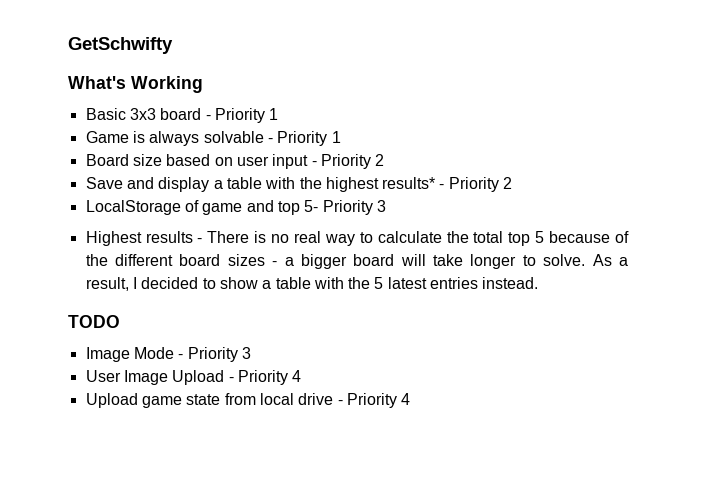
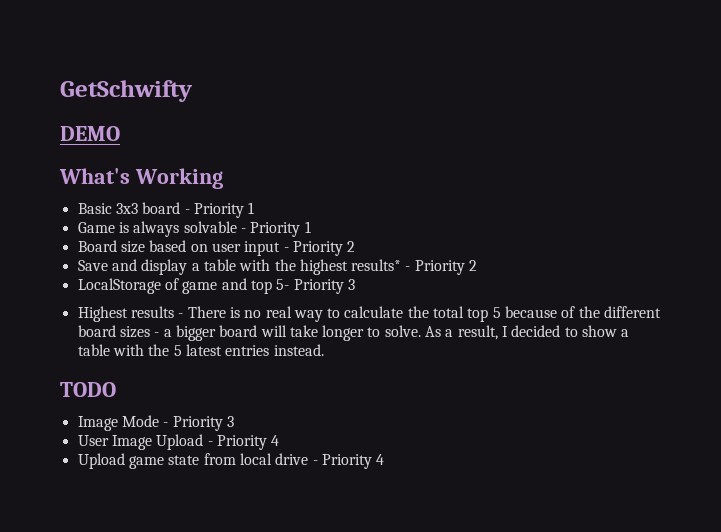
(173, 45) none -> [60,126,120,141] // DEMO

